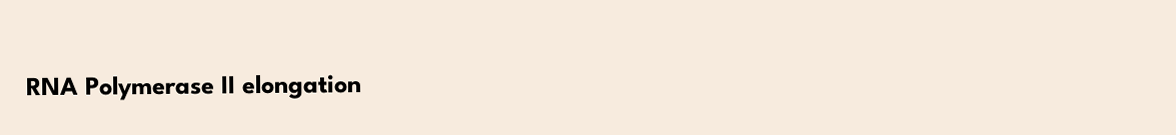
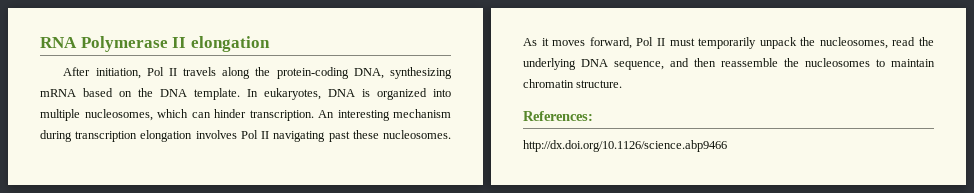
(363, 87) none -> [63,67,452,79] [40,88,451,100] [40,109,451,121] [40,130,452,142] [523,37,934,49] [523,58,935,70] [523,79,623,88] [523,111,593,121] [523,140,727,152] // After initiation, Pol II travels along the protein-coding DNA, synthesizing mRNA based on the DNA template. In eukaryotes, DNA is organized into multiple nucleosomes, which can hinder transcription. An interesting mechanism during transcription elongation involves Pol II navigating past these nucleosomes. As it moves forward, Pol II must temporarily unpack the nucleosomes, read the underlying DNA sequence, and then reassemble the nucleosomes to maintain chromatin structure. // References: // http://dx.doi.org/10.1126/science.abp9466

